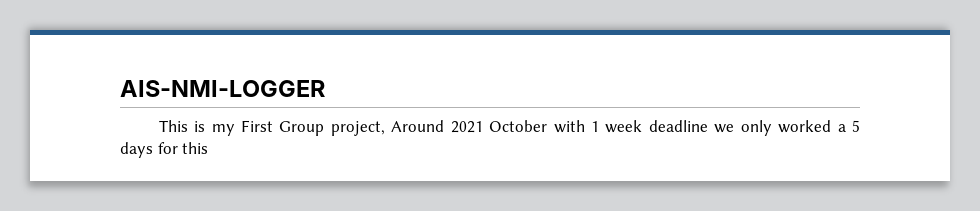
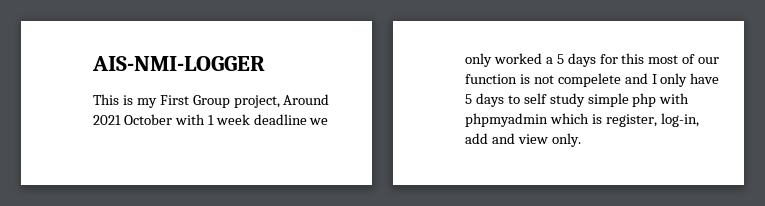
(209, 148) none -> [648,54,720,64] [465,73,720,87] [465,93,690,107] [465,113,699,127] [465,133,581,147] most of our function is not compelete and I only have 5 days to self study simple php with phpmyadmin which is register, log-in, add and view only.

